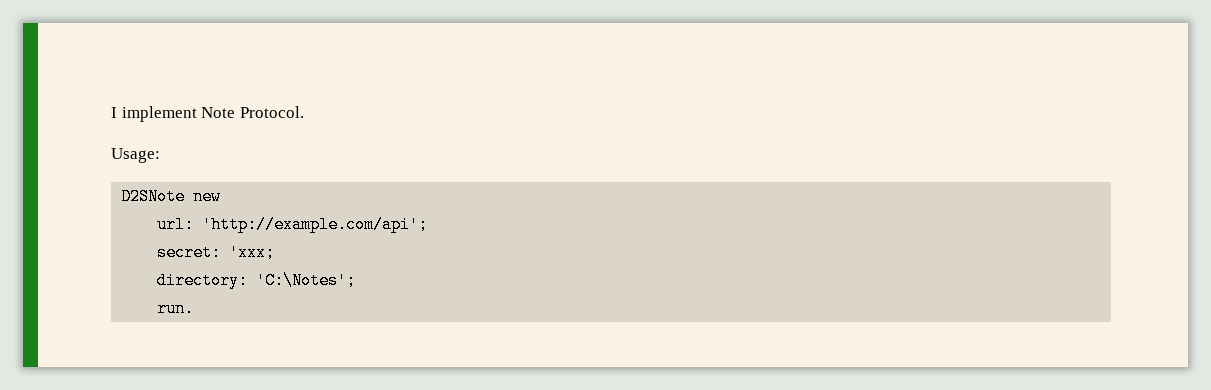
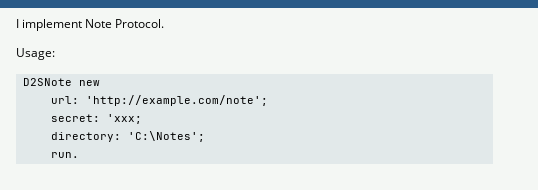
[202,216,429,233] 'http://example.com/api'; -> [85,95,268,106] 'http://example.com/note';

